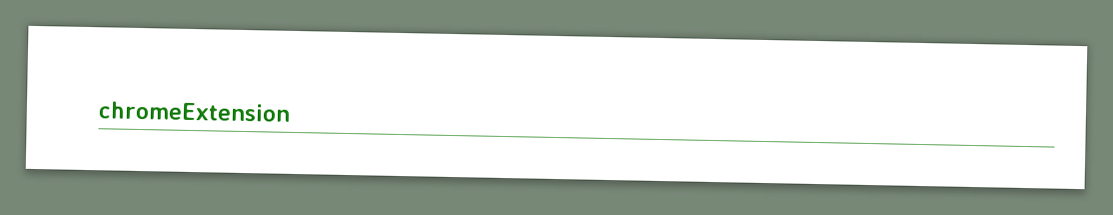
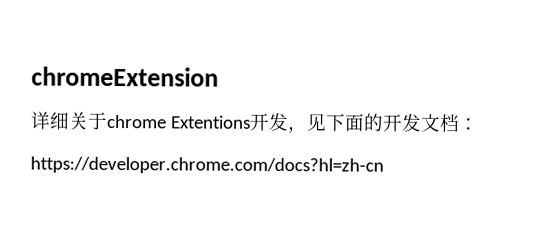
(291, 111) none -> [30,111,479,134] [30,156,384,175] // 详细关于chrome Extentions开发，见下面的开发文档： // https://developer.chrome.com/docs?hl=zh-cn

